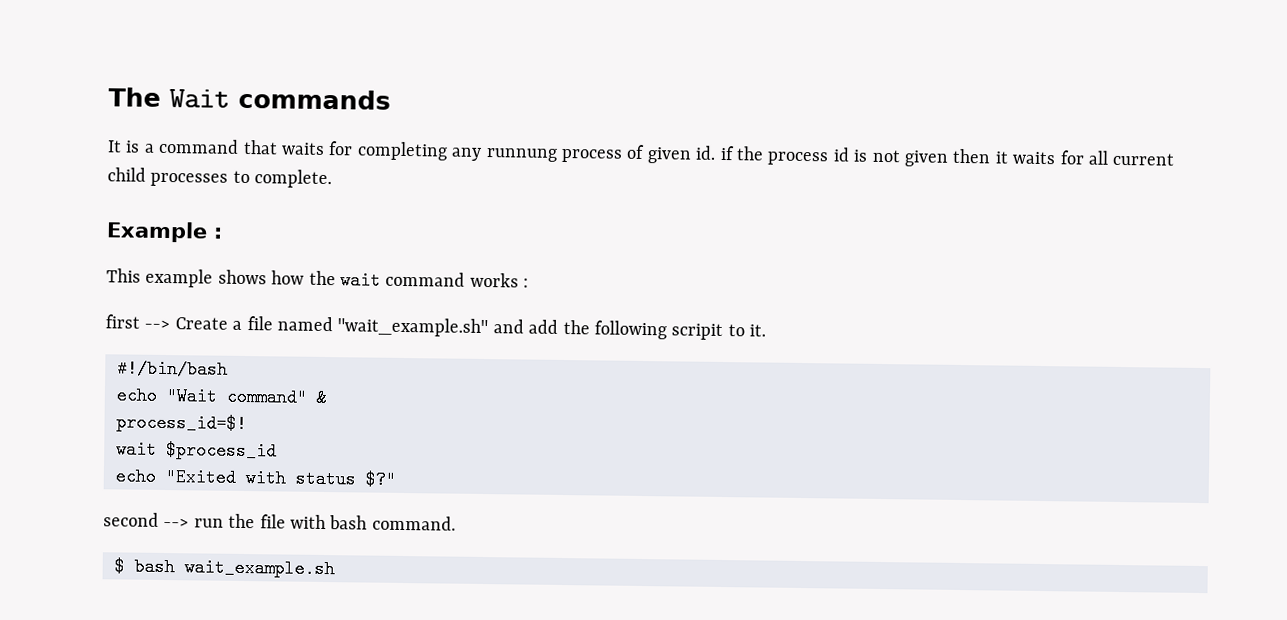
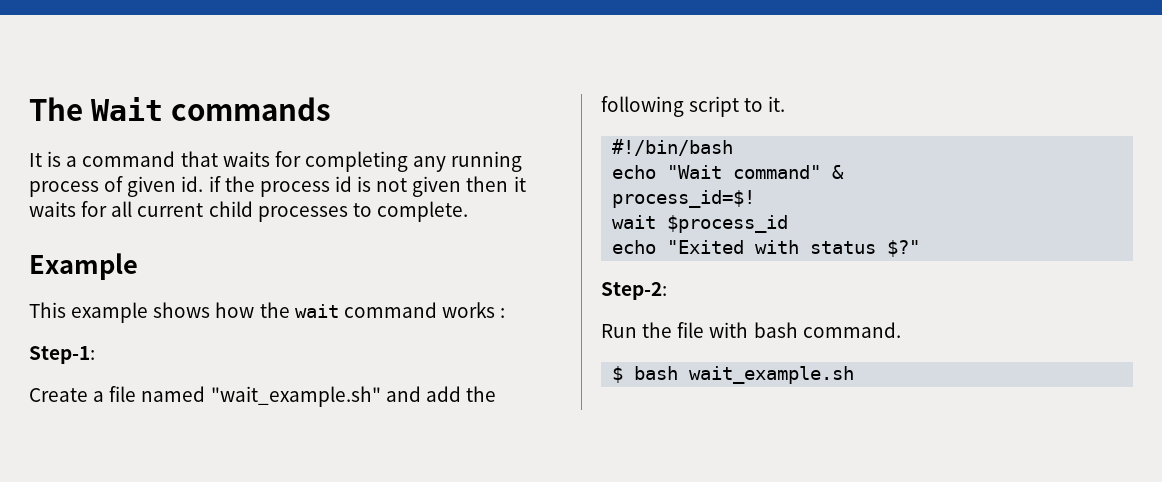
[485,148,558,162] runnung -> [451,151,523,172] running
[213,227,223,239] : -> (138, 266) none
[105,314,171,330] first --> -> [29,346,95,364] Step-1: //
[671,323,724,341] scripit -> [689,96,740,117] script
[103,512,224,528] second --> run -> [601,282,667,300] [601,324,637,338] Step-2: // Run

